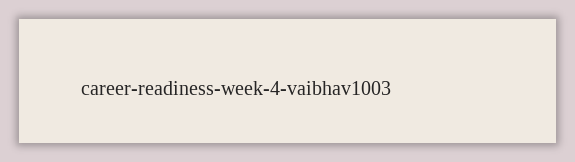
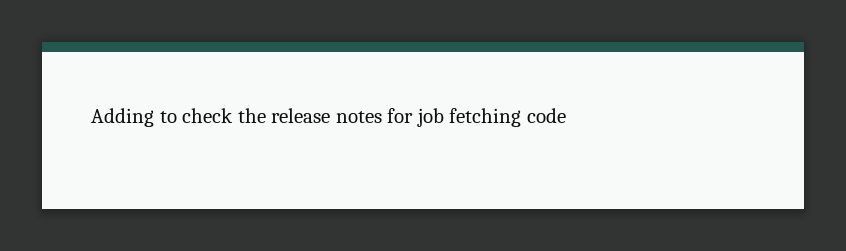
[81,81,391,95] career-readiness-week-4-vaibhav1003 -> [91,108,566,127] Adding to check the release notes for job fetching code

